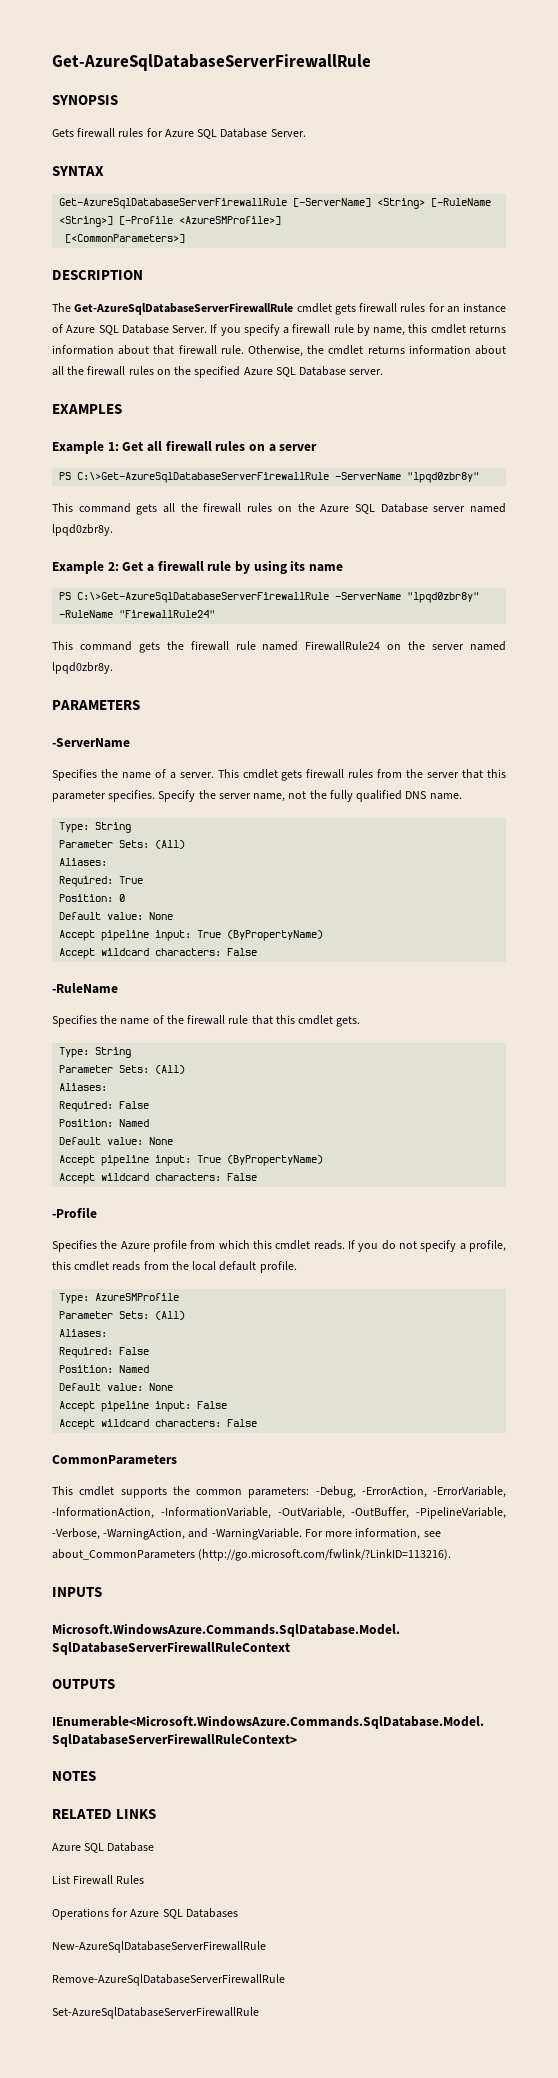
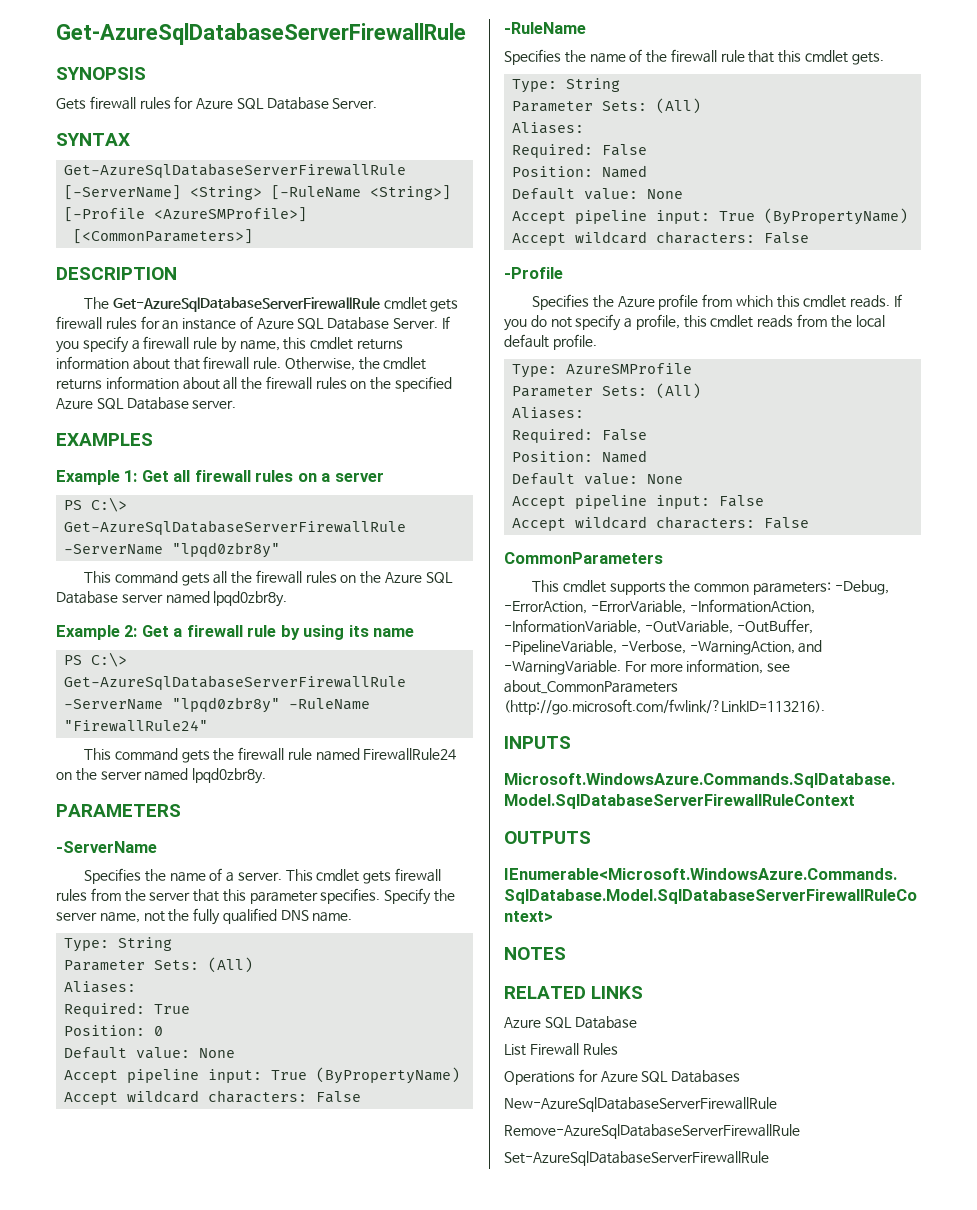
[77,472,330,483] C:\>Get-AzureSqlDatabaseServerFirewallRule -> [91,497,128,512] [64,520,407,535] C:\> Get-AzureSqlDatabaseServerFirewallRule
[77,592,330,603] C:\>Get-AzureSqlDatabaseServerFirewallRule -> [91,652,128,667] [64,675,407,690] C:\> Get-AzureSqlDatabaseServerFirewallRule

